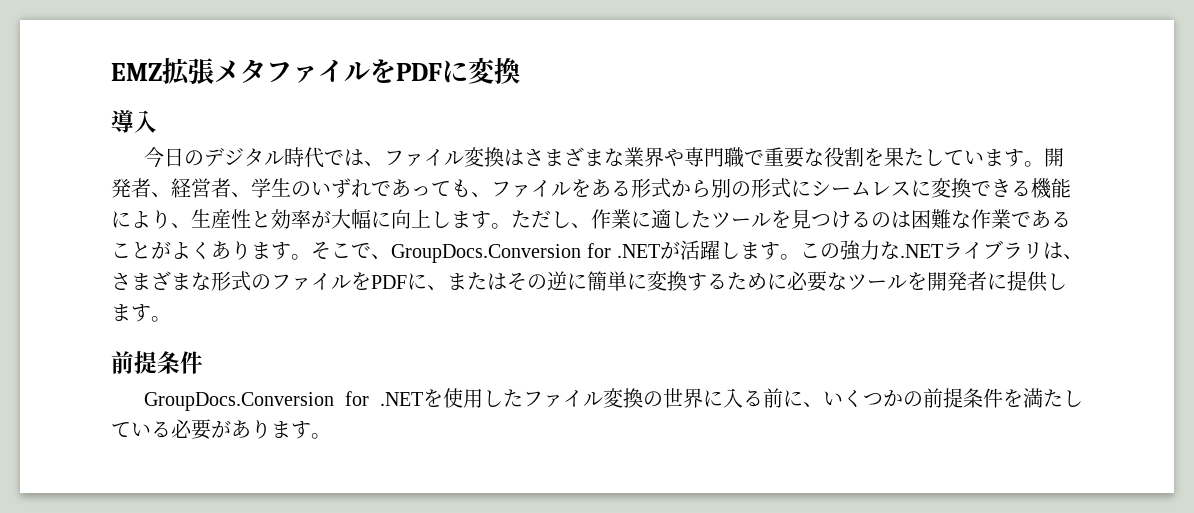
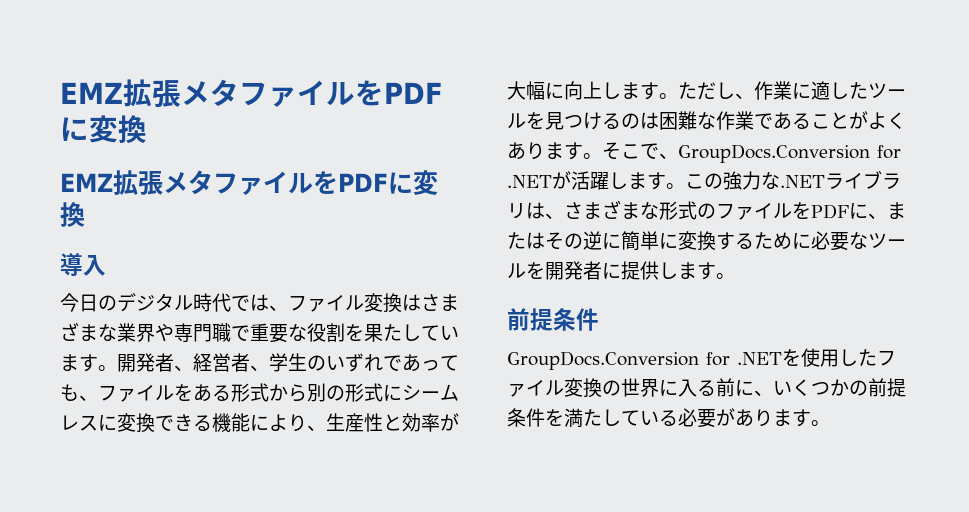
[111,57,520,85] EMZ拡張メタファイルをPDFに変換 -> [60,79,443,108] [60,115,147,144] [60,170,438,195] [60,202,85,227] EMZ拡張メタファイルをPDFに変換 // EMZ拡張メタファイルをPDFに変換

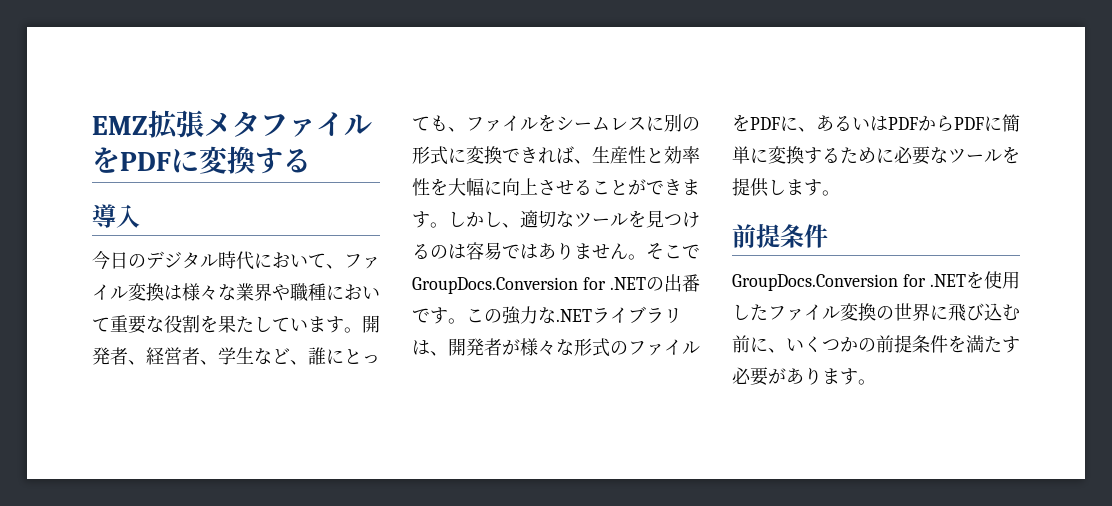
[60,79,443,108] [60,115,147,144] [60,170,438,195] [60,202,85,227] EMZ拡張メタファイルをPDFに変換 // EMZ拡張メタファイルをPDFに変換 -> [92,110,372,139] [92,146,311,174] EMZ拡張メタファイルをPDFに変換する
[231,294,269,311] では -> [254,252,326,268] において
[421,294,459,311] [60,322,250,342] さまざまな業界や専門職で -> [182,283,380,301] [92,317,110,332] 様々な業界や職種において
[307,353,421,372] のいずれであ -> [254,347,362,365] など、誰にと
[193,383,459,402] [60,413,307,433] ある形式から別の形式にシームレスに変換できる機能により -> [556,114,700,132] [412,146,574,165] シームレスに別の形式に変換できれば
[440,413,459,431] が -> [412,178,448,196] 性を
[602,81,868,100] します。ただし、作業に適した -> [538,179,700,195] [412,210,574,228] させることができます。しかし、適切な
[659,111,906,130] [507,142,583,160] 困難な作業であることがよくあります -> [466,242,628,260] 容易ではありません
[659,144,901,163] [507,171,647,190] 、GroupDocs.Conversion for .NETが活躍しま -> [412,274,700,294] [412,308,430,323] GroupDocs.Conversion for .NETの出番で
[564,200,640,220] さまざま -> [448,338,556,356] 開発者が様々
[887,202,906,219] [507,231,602,250] またはその逆 -> [816,115,984,132] あるいはPDFからPDF
[545,261,621,280] 開発者に -> (1020, 155) none
[678,379,716,397] 入る -> [948,303,1020,321] 飛び込む
[602,409,678,426] している -> [1002,336,1020,353] す

